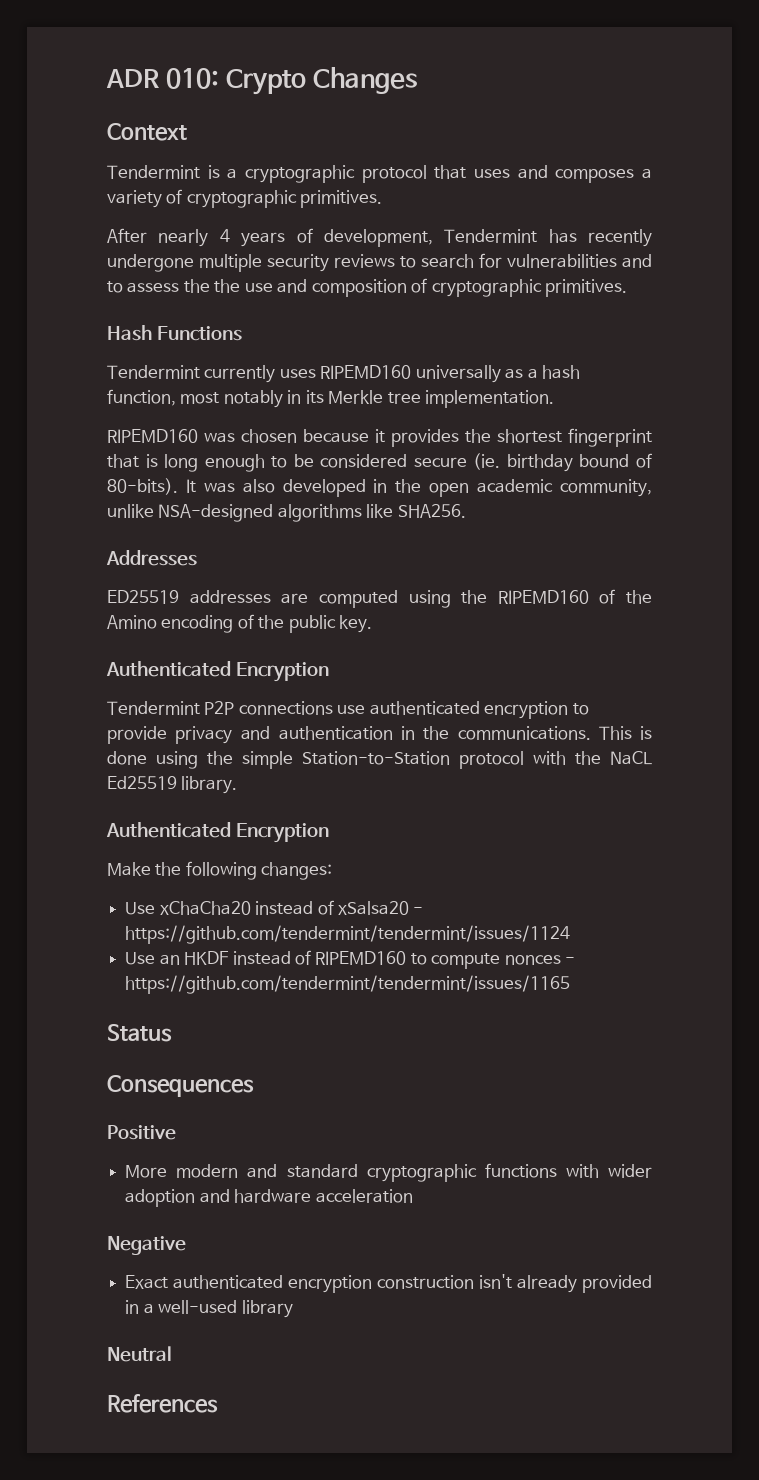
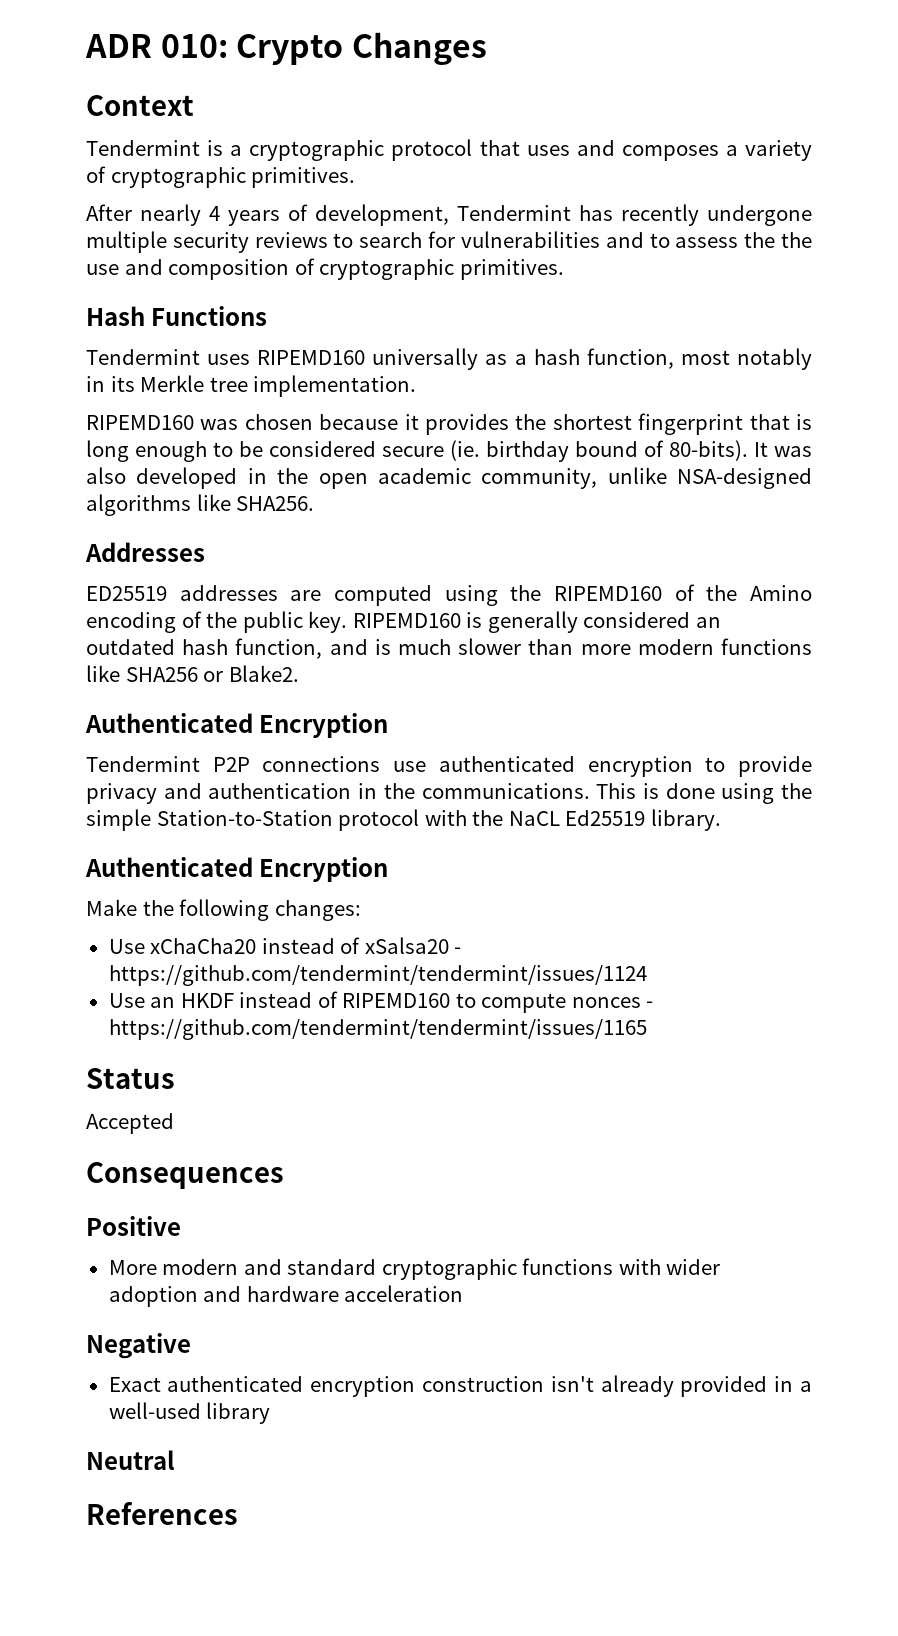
[204,365,276,383] currently -> (200, 357) none
(373, 624) none -> [352,611,721,633] [86,638,812,659] [86,665,299,682] RIPEMD160 is generally considered an outdated hash function, and is much slower than more modern functions like SHA256 or Blake2.
(172, 1033) none -> [86,1113,174,1134] // Accepted

